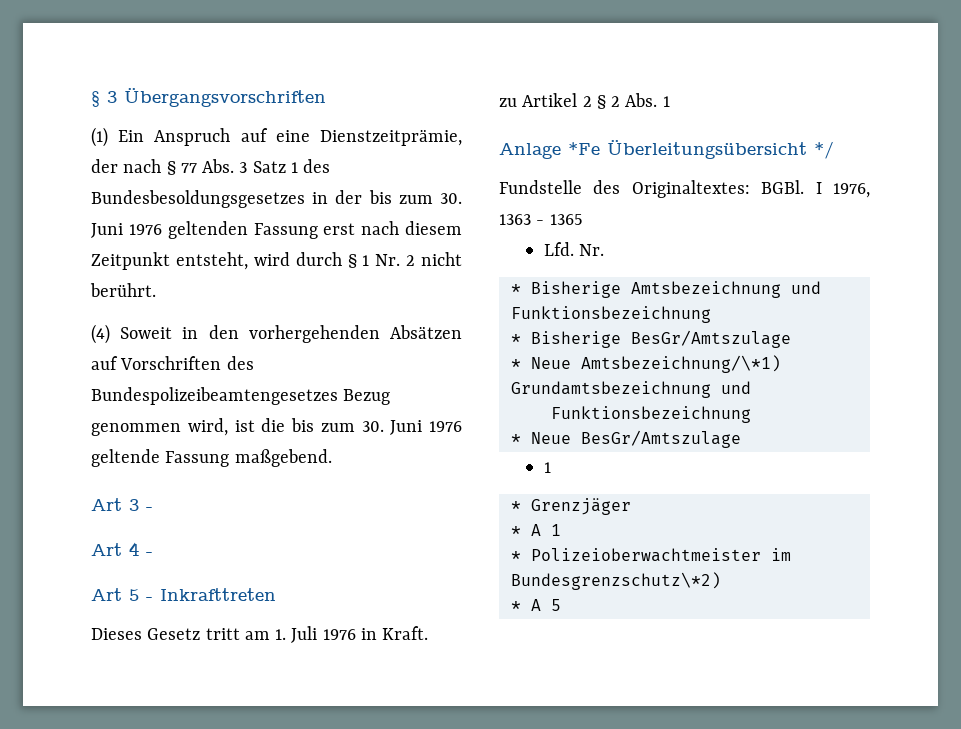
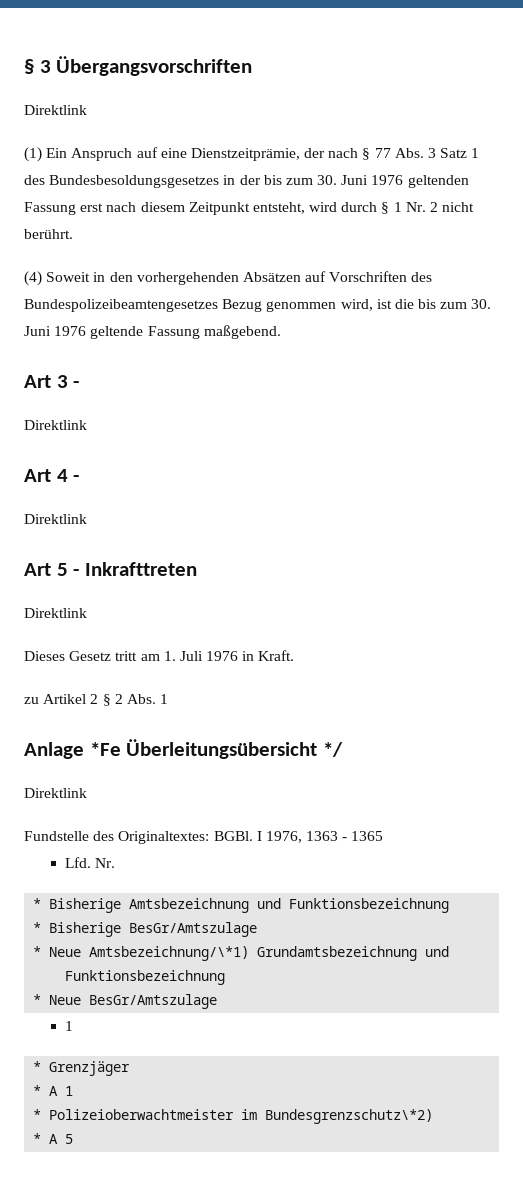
(326, 97) none -> [24,105,87,115] // Direktlink
(153, 509) none -> [24,420,87,430] // Direktlink
(153, 554) none -> [24,514,87,524] // Direktlink
(276, 594) none -> [24,608,87,618] // Direktlink
(834, 150) none -> [24,788,87,798] // Direktlink

